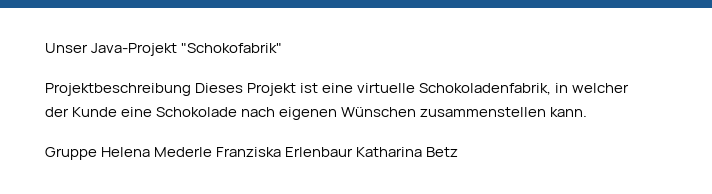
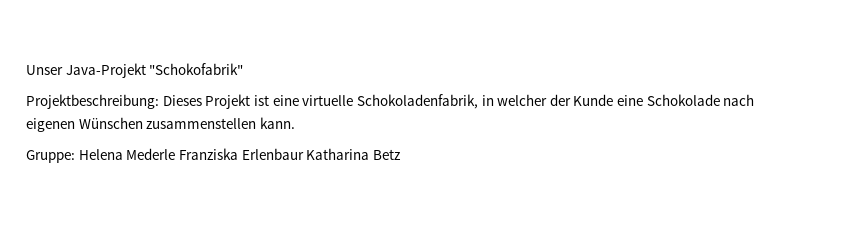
[45,83,191,96] Projektbeschreibung -> [26,94,159,109] Projektbeschreibung:
[45,147,97,160] Gruppe -> [26,150,75,163] Gruppe:

